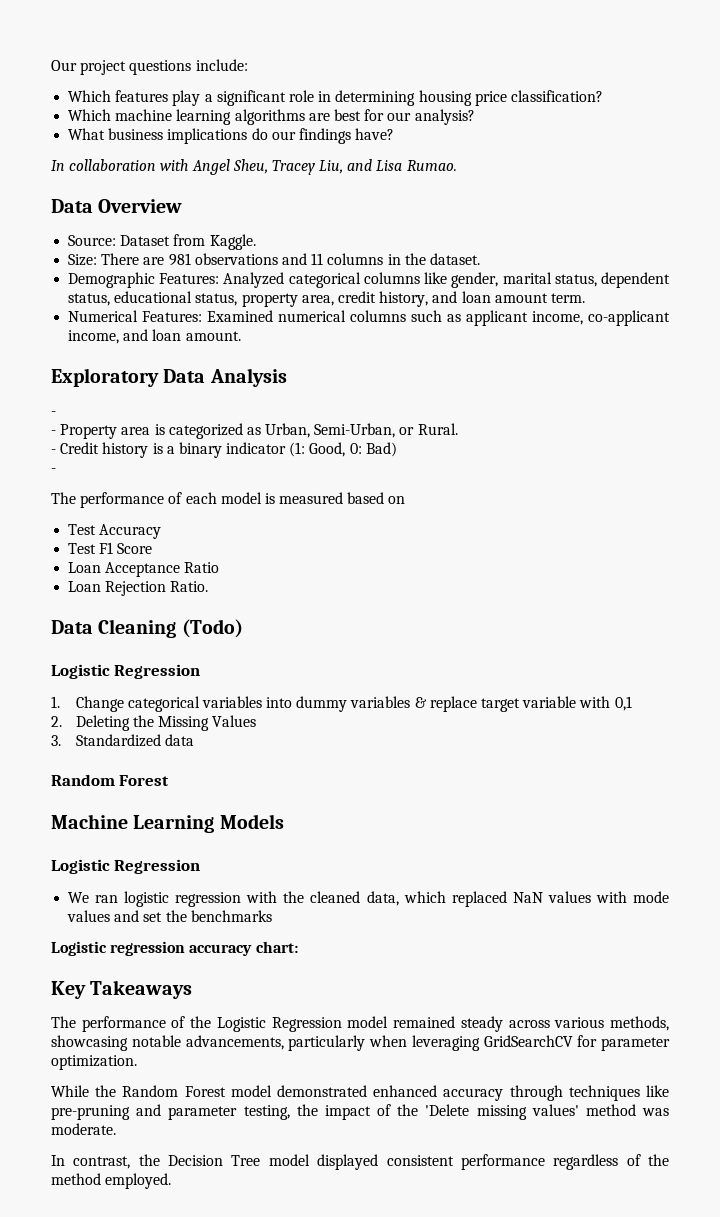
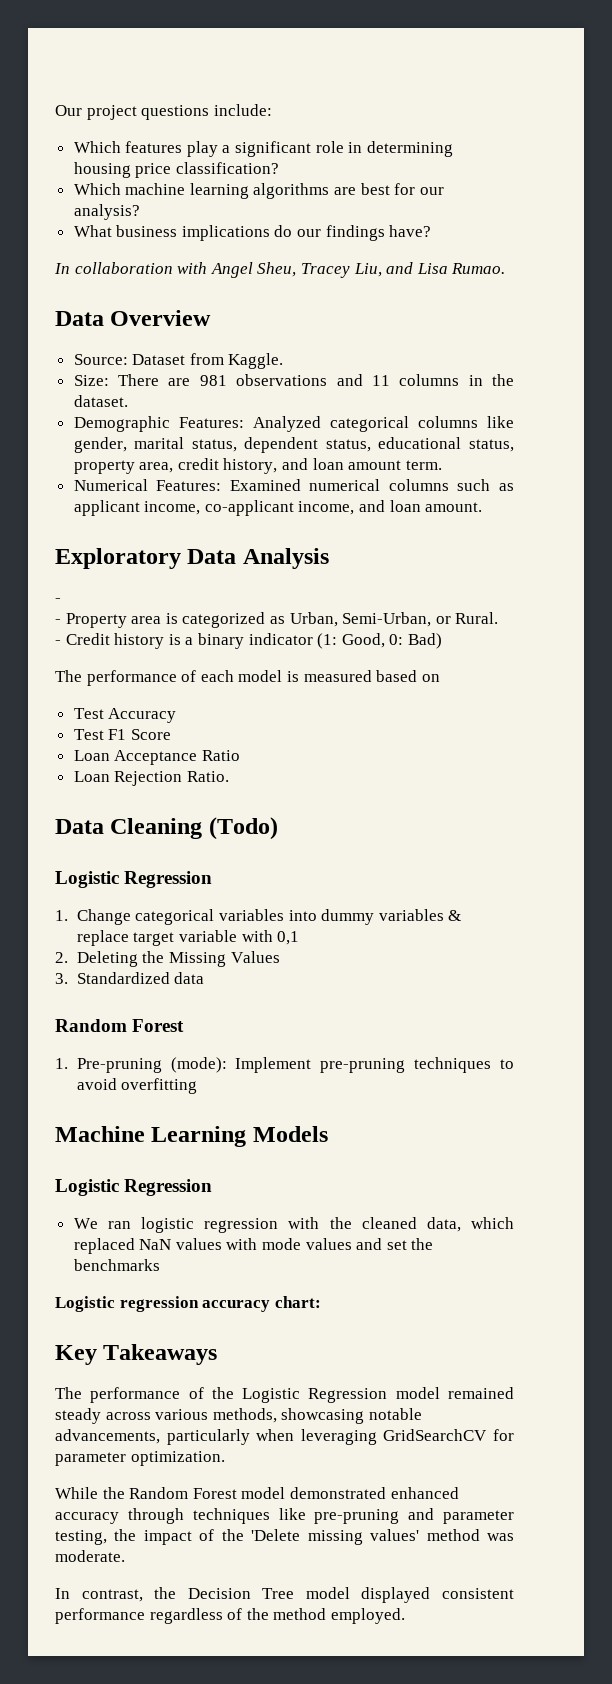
[51,468,56,473] // - -> (442, 641) none
(170, 780) none -> [55,1057,514,1073] [76,1078,198,1094] // 1. Pre-pruning (mode): Implement pre-pruning techniques to avoid overfitting

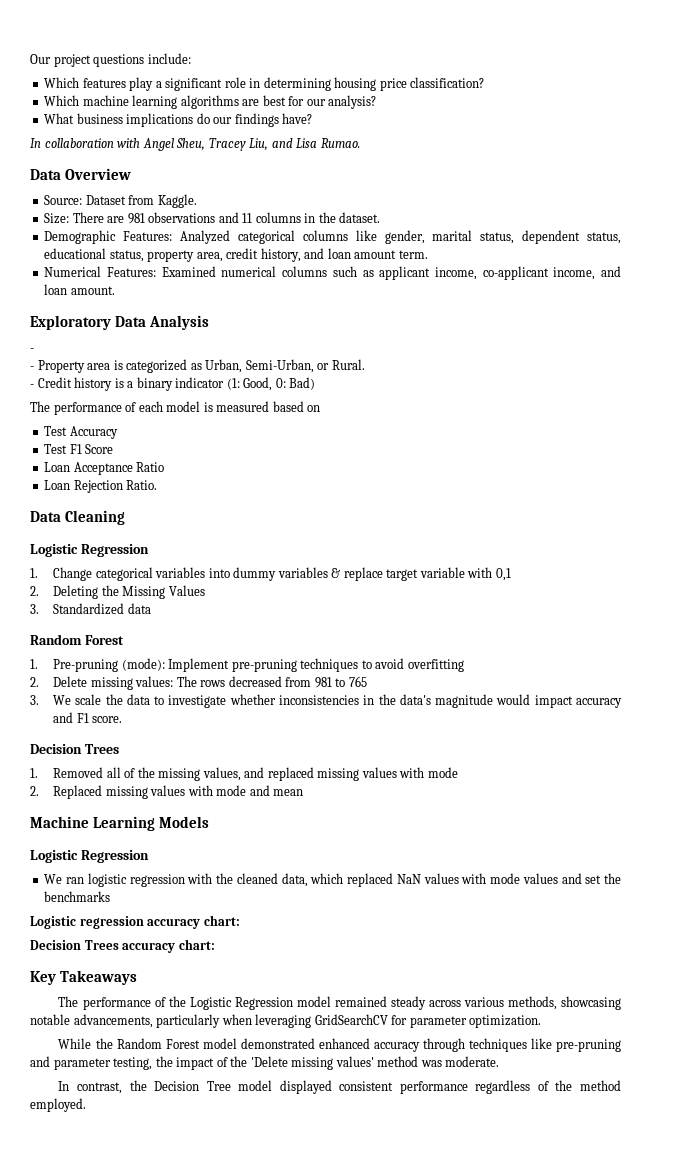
[208,817,278,840] (Todo) -> (126, 517) none
(198, 1086) none -> [30,676,367,690] [30,694,622,708] [53,712,123,723] [30,744,119,754] [30,767,458,781] [30,785,304,799] // 2. Delete missing values: The rows decreased from 981 to 765 // 3. We scale the data to investigate whether inconsistencies in the data's magnitude would impact accuracy and F1 score. // Decision Trees // 1. Removed all of the missing values, and replaced missing values with mode // 2. Replaced missing values with mode and mean
(321, 1302) none -> [30,939,215,953] // Decision Trees accuracy chart:

